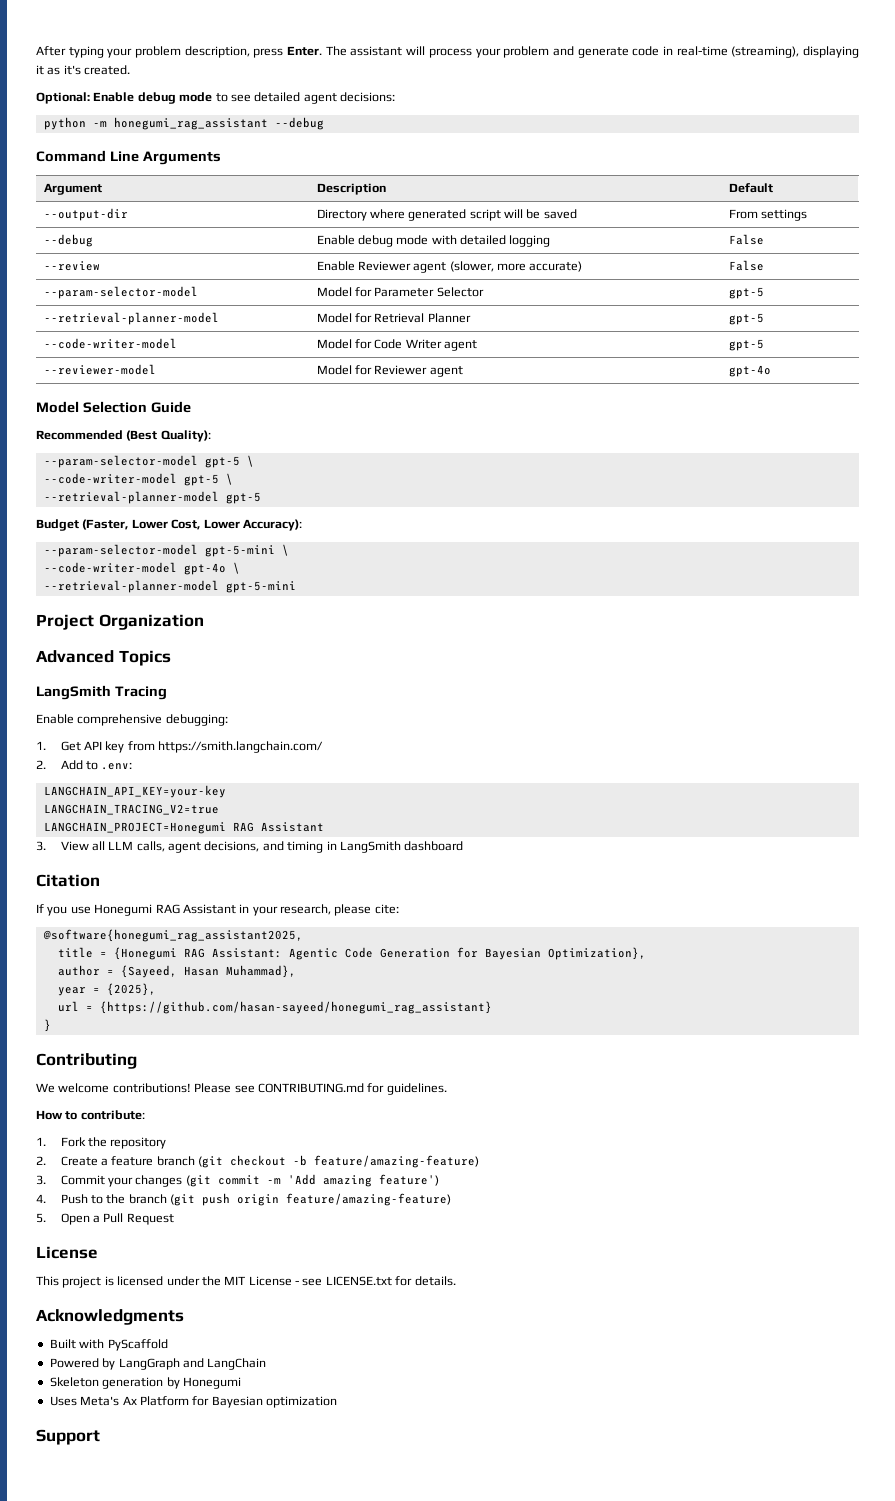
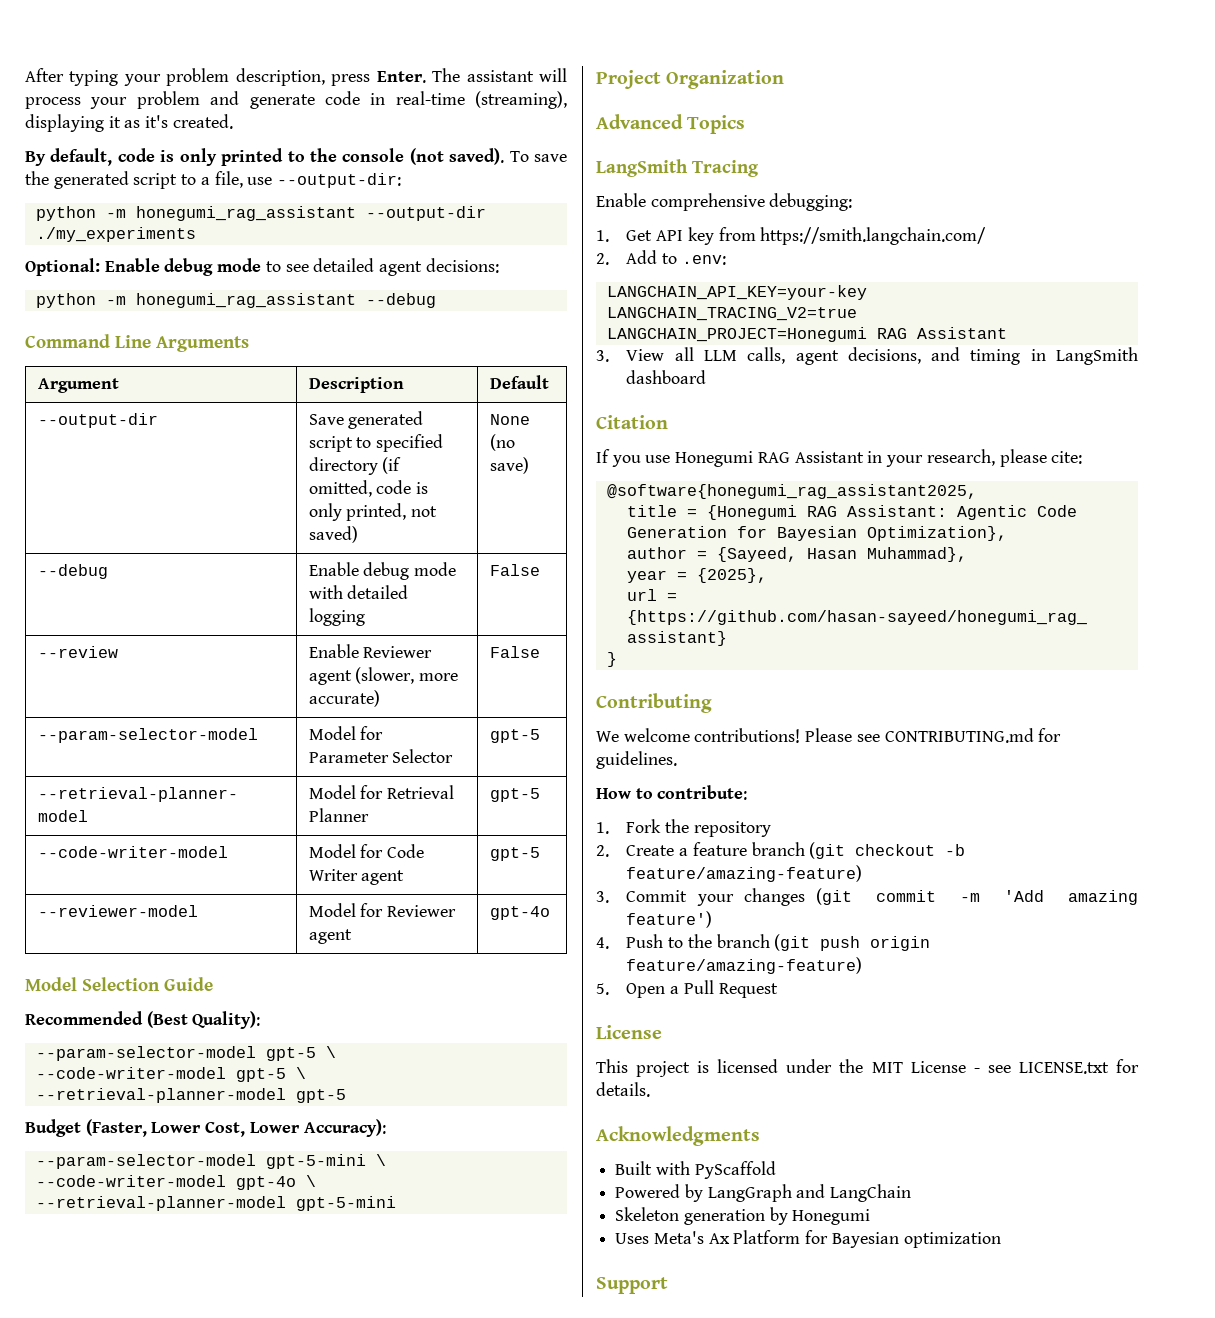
(131, 70) none -> [25,148,567,166] [25,171,402,189] [35,206,486,221] [35,227,196,242] // By default, code is only printed to the console (not saved). To save the generated script to a file, use --output-dir: // python -m honegumi_rag_assistant --output-dir ./my_experiments
[316,209,577,221] [728,209,807,221] Directory where generated script will be saved | From settings -> [308,411,424,429] [308,434,444,452] [308,457,402,475] [308,480,429,497] [308,503,438,521] [308,526,358,543] [489,414,530,425] [489,434,515,451] [489,457,529,474] Save generated script to specified directory (if omitted, code is only printed, not saved) | None (no save)

